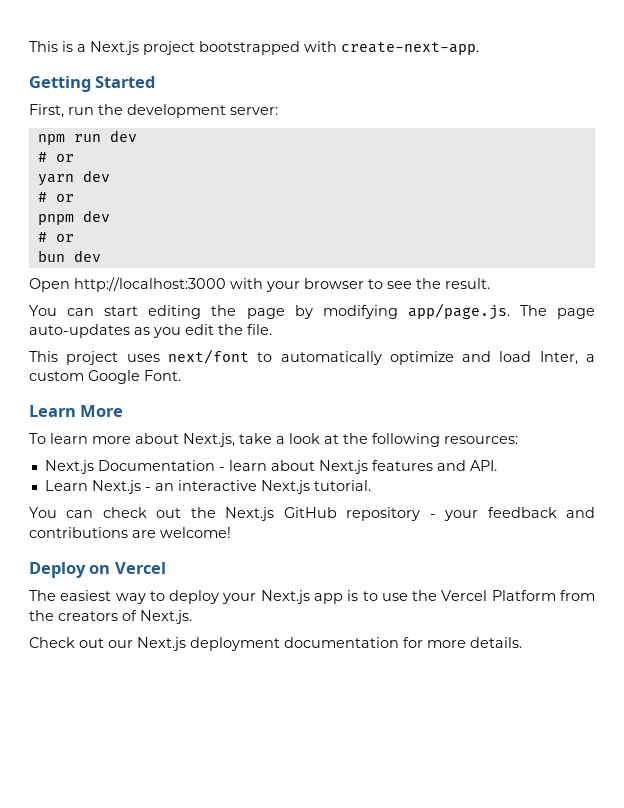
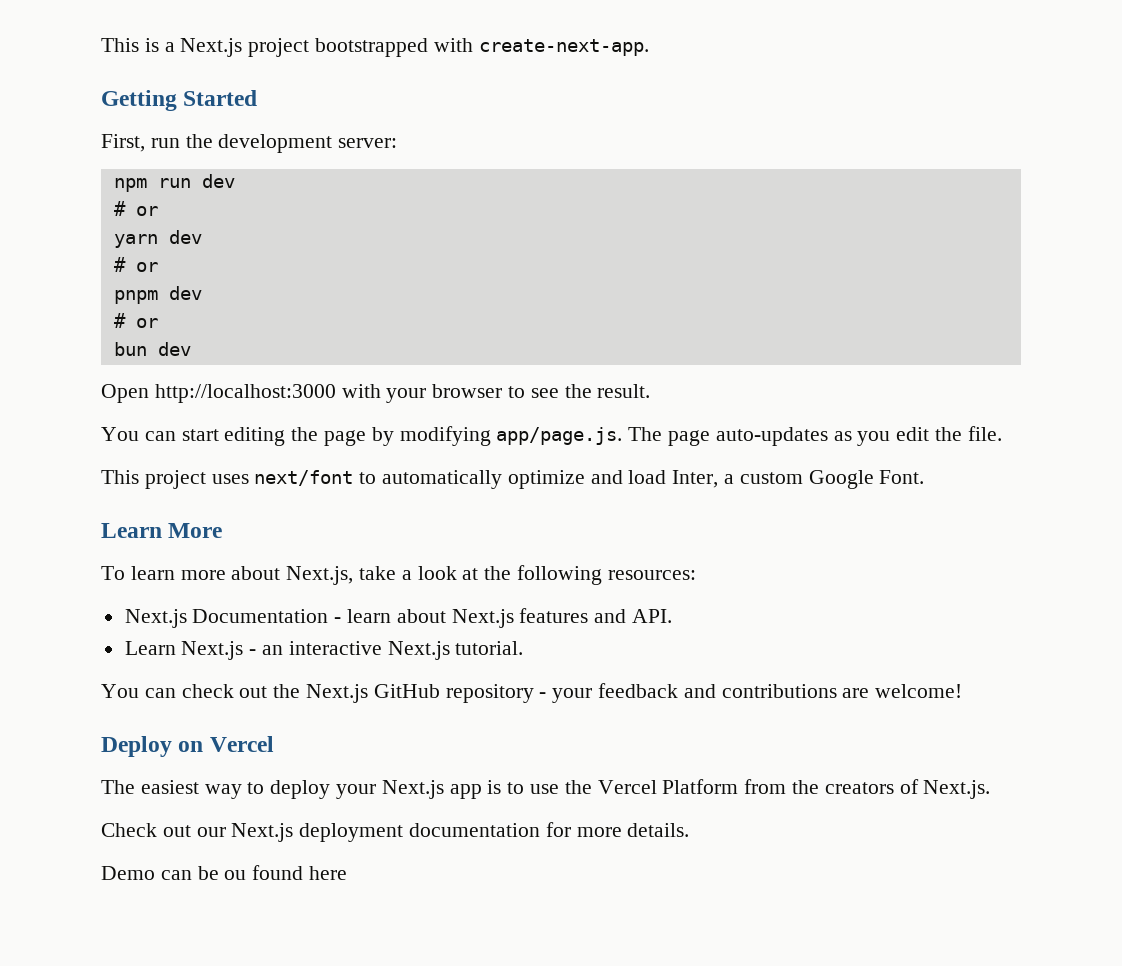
(522, 642) none -> [101,865,348,880] // Demo can be ou found here

